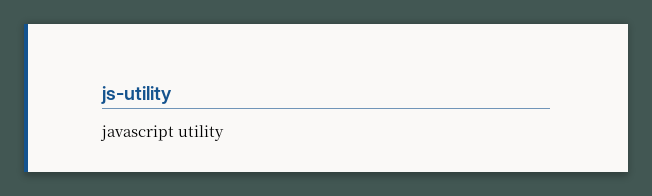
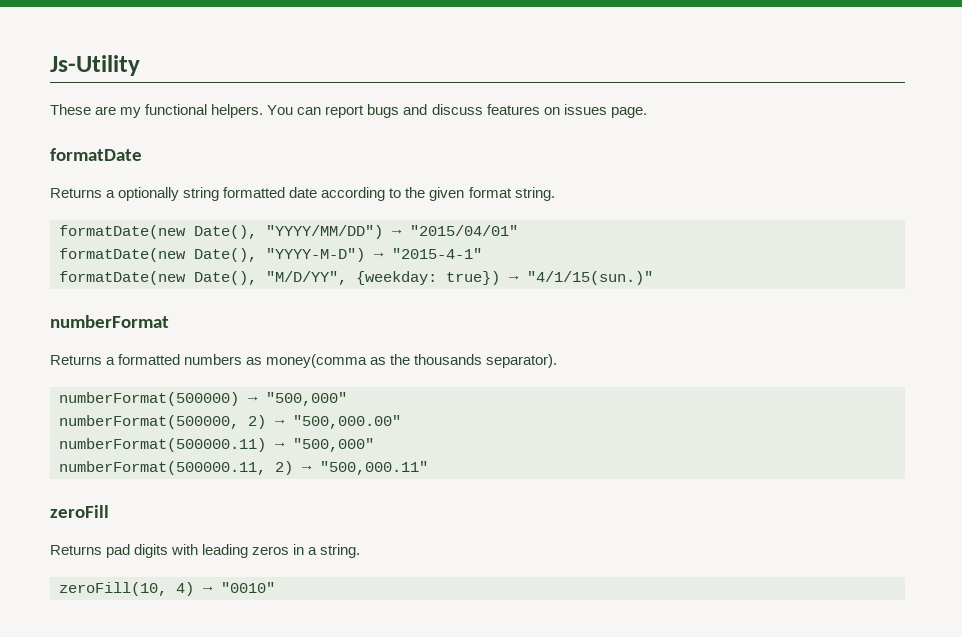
[101,86,172,104] [100,125,225,141] js-utility // javascript utility -> [50,55,140,76] [50,104,647,118] [50,148,142,161] [50,187,555,201] [59,225,518,239] [59,248,482,262] [59,271,653,285] [50,315,169,328] [50,354,558,368] [59,392,347,406] [59,415,401,429] [59,438,374,452] [59,461,428,475] [50,505,109,518] [50,544,361,558] [59,582,275,596] Js-Utility // These are my functional helpers. You can report bugs and discuss features on issues page. // formatDate // Returns a optionally string formatted date according to the given format string. // formatDate(new Date(), "YYYY/MM/DD") → "2015/04/01" // formatDate(new Date(), "YYYY-M-D") → "2015-4-1" // formatDate(new Date(), "M/D/YY", {weekday: true}) → "4/1/15(sun.)" // numberFormat // Returns a formatted numbers as money(comma as the thousands separator). // numberFormat(500000) → "500,000" // numberFormat(500000, 2) → "500,000.00" // numberFormat(500000.11) → "500,000" // numberFormat(500000.11, 2) → "500,000.11" // zeroFill // Returns pad digits with leading zeros in a string. // zeroFill(10, 4) → "0010"

